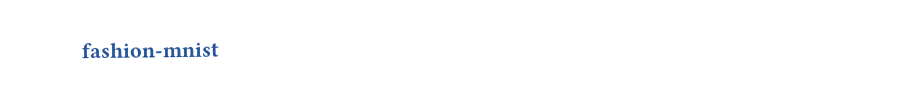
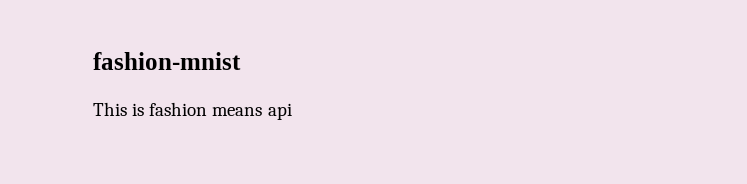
(220, 50) none -> [93,102,292,120] // This is fashion means api

